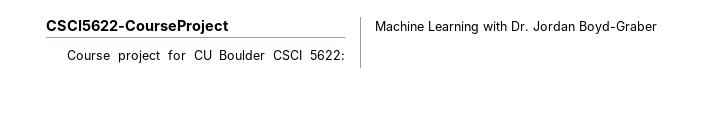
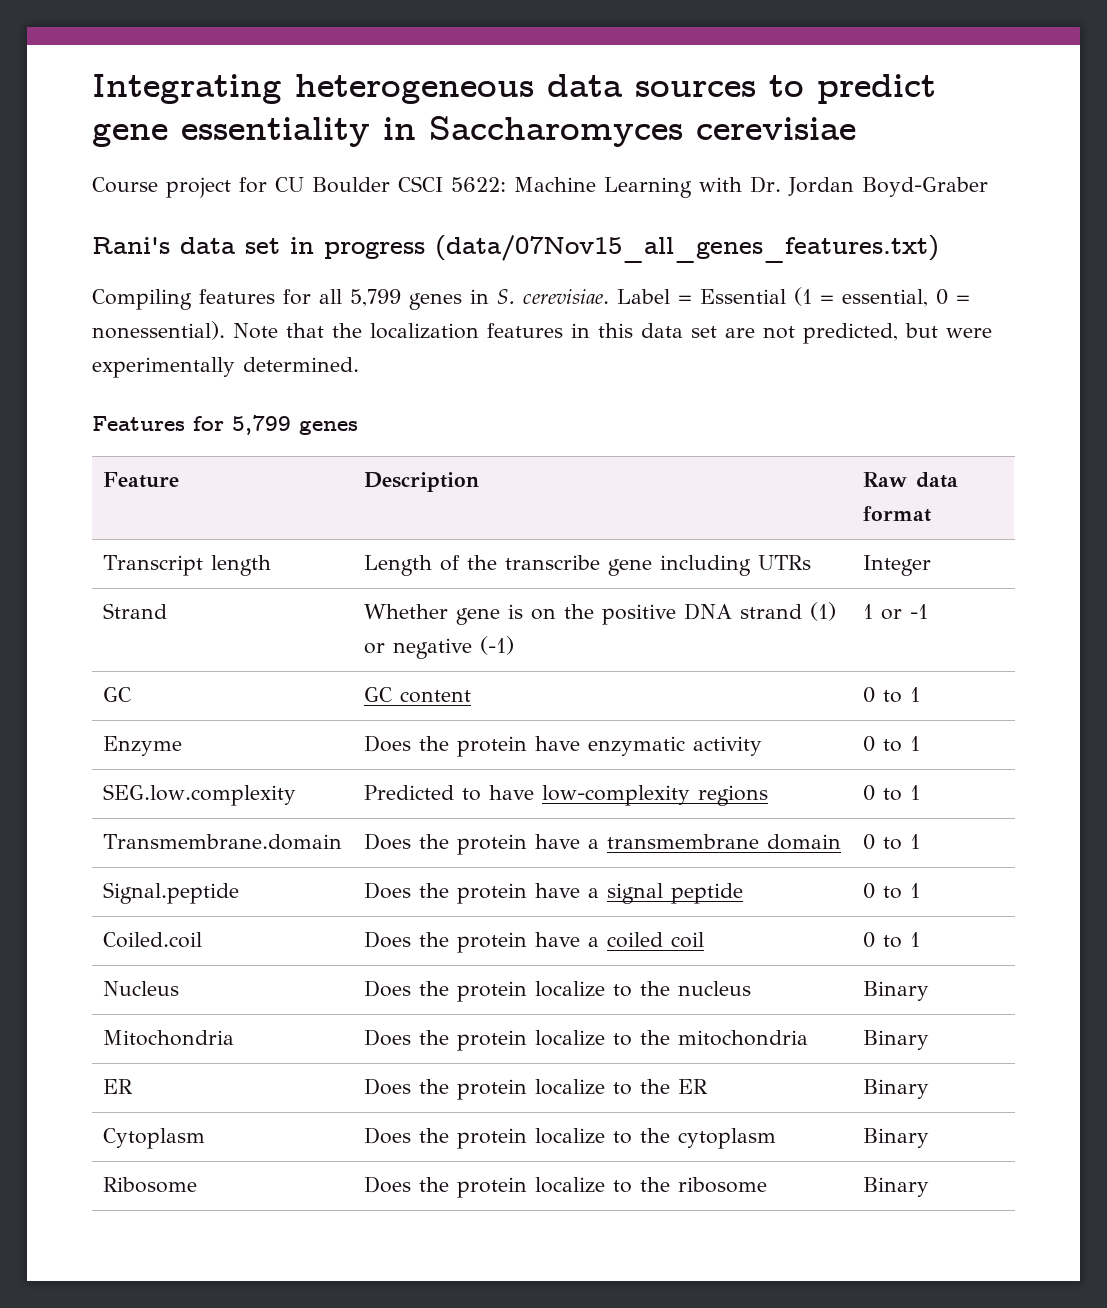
[46,19,229,34] CSCI5622-CourseProject -> [92,74,936,104] [92,116,856,147] Integrating heterogeneous data sources to predict gene essentiality in Saccharomyces cerevisiae
(657, 27) none -> [92,235,939,263] [92,287,970,310] [92,321,992,344] [92,357,359,378] [92,415,358,435] [102,472,179,488] [363,472,479,492] [862,472,958,488] [862,506,931,522] [102,555,271,576] [363,555,811,576] [862,555,931,576] [102,603,167,619] [363,602,836,625] [363,636,514,659] [862,604,928,620] [102,687,131,702] [363,687,471,703] [862,687,920,703] [102,736,182,756] [363,735,762,757] [862,736,920,752] [102,784,296,806] [363,785,768,806] [862,785,920,801] [102,834,342,850] [363,833,841,855] [862,834,920,850] [102,882,239,904] [363,882,743,904] [862,883,920,899] [102,932,202,948] [363,931,704,953] [862,932,920,948] [102,981,179,996] [363,980,751,1002] [862,981,929,1001] [102,1030,234,1046] [363,1029,808,1051] [862,1030,929,1050] [102,1079,133,1094] [363,1078,708,1100] [862,1079,929,1099] [102,1128,205,1149] [363,1127,776,1149] [862,1128,929,1148] [102,1177,197,1193] [363,1176,767,1198] [862,1177,929,1197] // Rani's data set in progress (data/07Nov15_all_genes_features.txt) // Compiling features for all 5,799 genes in S. cerevisiae. Label = Essential (1 = essential, 0 = nonessential). Note that the localization features in this data set are not predicted, but were experimentally determined. // Features for 5,799 genes // Feature | Description | Raw data format // Transcript length | Length of the transcribe gene including UTRs | Integer // Strand | Whether gene is on the positive DNA strand (1) or negative (-1) | 1 or -1 // GC | GC content | 0 to 1 // Enzyme | Does the protein have enzymatic activity | 0 to 1 // SEG.low.complexity | Predicted to have low-complexity regions | 0 to 1 // Transmembrane.domain | Does the protein have a transmembrane domain | 0 to 1 // Signal.peptide | Does the protein have a signal peptide | 0 to 1 // Coiled.coil | Does the protein have a coiled coil | 0 to 1 // Nucleus | Does the protein localize to the nucleus | Binary // Mitochondria | Does the protein localize to the mitochondria | Binary // ER | Does the protein localize to the ER | Binary // Cytoplasm | Does the protein localize to the cytoplasm | Binary // Ribosome | Does the protein localize to the ribosome | Binary

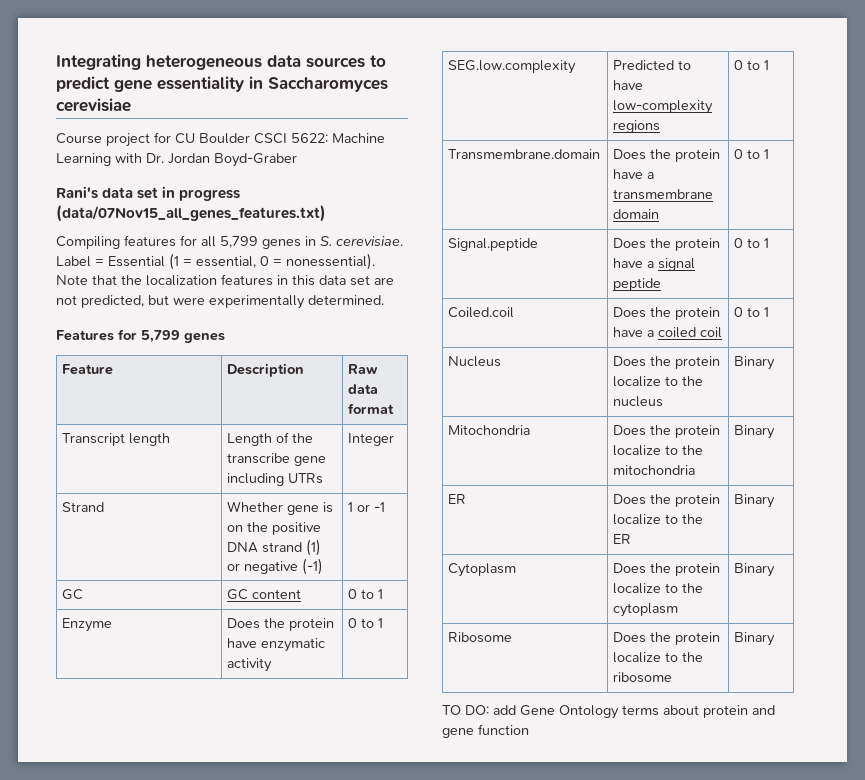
(929, 1187) none -> [442,705,775,719] [442,724,529,738] // TO DO: add Gene Ontology terms about protein and gene function

